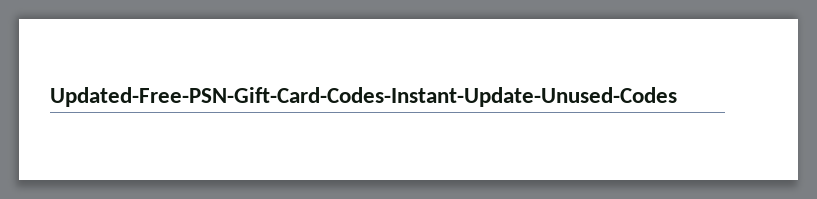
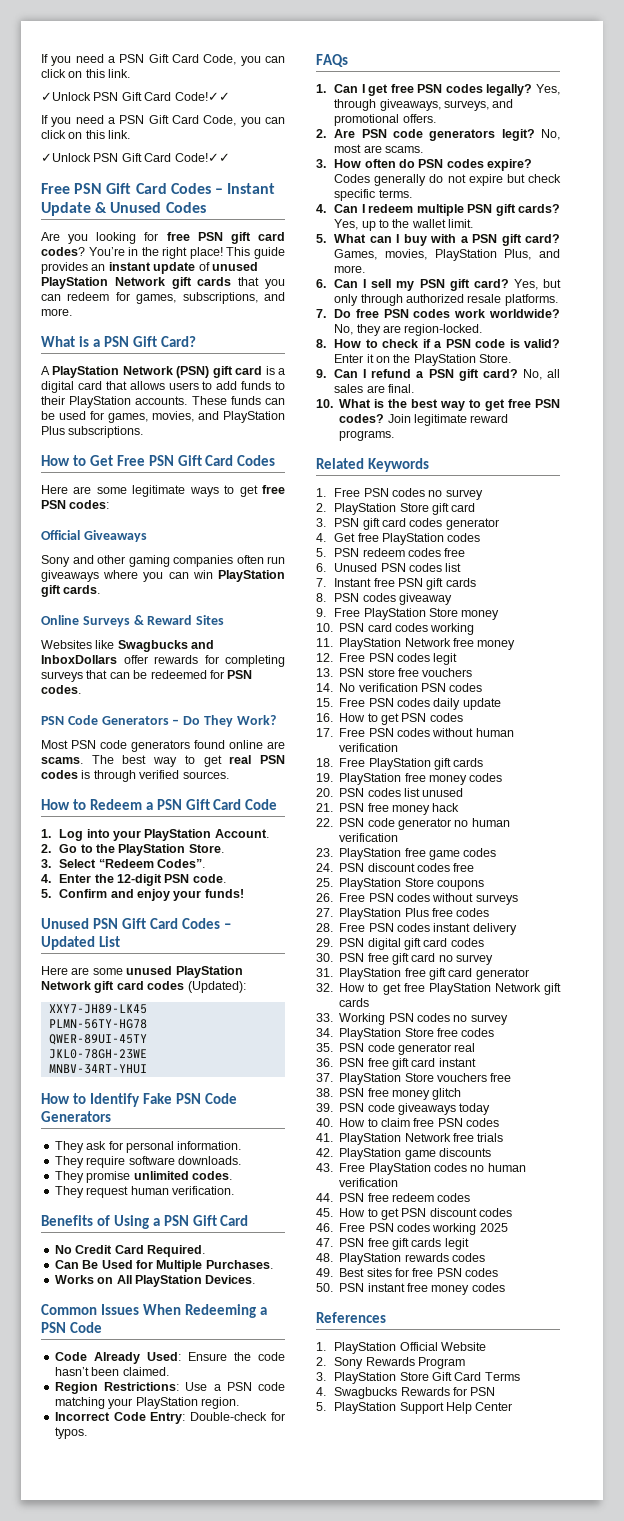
[50,87,677,107] Updated-Free-PSN-Gift-Card-Codes-Instant-Update-Unused-Codes -> [41,54,285,66] [41,69,131,78] [41,92,230,101] [41,115,285,127] [41,130,131,139] [41,153,230,162] [41,183,276,194] [41,202,206,216] [41,232,285,244] [41,247,285,259] [41,262,258,274] [41,277,285,289] [41,292,285,304] [41,308,72,316] [41,336,196,347] [41,366,285,378] [41,381,285,393] [41,396,285,408] [41,411,285,423] [41,426,144,438] [41,455,276,466] [41,485,285,497] [41,500,110,509] [41,530,147,542] [41,555,285,567] [41,570,285,582] [41,585,101,597] [41,615,225,627] [41,640,215,652] [41,655,285,667] [41,670,253,682] [41,685,81,694] [41,715,276,727] [41,740,285,752] [41,755,286,767] [41,770,229,782] [41,799,278,810] [41,829,269,841] [41,844,224,856] [41,859,205,868] [41,874,226,886] [41,889,244,901] [41,918,231,929] [41,936,120,950] [41,966,243,978] [41,981,246,993] [48,1004,147,1014] [48,1019,147,1029] [48,1034,147,1045] [48,1049,147,1059] [48,1064,147,1074] [41,1093,237,1107] [41,1111,111,1122] [54,1141,242,1153] [54,1156,241,1168] [54,1171,232,1183] [54,1186,234,1198] [41,1215,249,1229] [54,1245,205,1257] [54,1260,273,1272] [54,1275,256,1287] [41,1304,267,1318] [41,1322,102,1333] [54,1352,285,1364] [54,1367,169,1376] [54,1382,285,1394] [54,1397,239,1409] [54,1412,285,1424] [54,1427,87,1439] [316,54,348,67] [316,84,560,96] [334,99,514,111] [334,114,436,126] [316,129,560,141] [334,144,423,153] [316,159,533,171] [334,174,561,186] [334,189,412,201] [316,204,560,216] [334,219,474,231] [316,234,560,246] [334,249,560,261] [334,265,366,273] [316,279,561,291] [334,294,558,306] [316,309,560,318] [334,324,483,336] [316,339,560,348] [334,354,512,366] [316,369,560,381] [334,384,414,393] [316,399,560,411] [339,414,509,426] [339,430,395,441] [316,458,429,472] [316,488,483,500] [316,503,476,515] [316,518,499,530] [316,533,481,545] [316,548,466,557] [316,563,462,572] [316,578,476,590] [316,593,452,605] [316,608,500,620] [316,623,475,635] [316,638,516,650] [316,653,458,665] [316,668,473,677] [316,683,483,692] [316,698,501,710] [316,713,463,725] [316,728,514,737] [339,743,399,752] [316,758,484,770] [316,773,503,785] [316,788,464,797] [316,803,460,815] [316,818,510,830] [339,833,399,842] [316,848,497,860] [316,863,475,872] [316,878,484,890] [316,893,518,905] [316,908,490,920] [316,923,517,935] [316,938,484,950] [316,953,494,965] [316,968,529,980] [316,983,561,995] [339,998,370,1007] [316,1013,508,1025] [316,1028,495,1040] [316,1043,476,1055] [316,1058,476,1070] [316,1073,512,1085] [316,1088,462,1100] [316,1103,491,1115] [316,1118,500,1127] [316,1133,504,1145] [316,1148,491,1160] [316,1163,526,1175] [339,1178,399,1187] [316,1193,471,1202] [316,1208,513,1220] [316,1223,508,1235] [316,1238,469,1250] [316,1253,485,1265] [316,1268,499,1277] [316,1283,505,1295] [316,1312,386,1323] [316,1342,486,1354] [316,1357,465,1369] [316,1372,520,1384] [316,1387,496,1399] [316,1402,513,1414] If you need a PSN Gift Card Code, you can click on this link. // ✓Unlock PSN Gift Card Code!✓✓ // If you need a PSN Gift Card Code, you can click on this link. // ✓Unlock PSN Gift Card Code!✓✓ // Free PSN Gift Card Codes – Instant Update & Unused Codes // Are you looking for free PSN gift card codes? You’re in the right place! This guide provides an instant update of unused PlayStation Network gift cards that you can redeem for games, subscriptions, and more. // What is a PSN Gift Card? // A PlayStation Network (PSN) gift card is a digital card that allows users to add funds to their PlayStation accounts. These funds can be used for games, movies, and PlayStation Plus subscriptions. // How to Get Free PSN Gift Card Codes // Here are some legitimate ways to get free PSN codes: // Official Giveaways // Sony and other gaming companies often run giveaways where you can win PlayStation gift cards. // Online Surveys & Reward Sites // Websites like Swagbucks and InboxDollars offer rewards for completing surveys that can be redeemed for PSN codes. // PSN Code Generators – Do They Work? // Most PSN code generators found online are scams. The best way to get real PSN codes is through verified sources. // How to Redeem a PSN Gift Card Code // 1. Log into your PlayStation Account. // 2. Go to the PlayStation Store. // 3. Select “Redeem Codes”. // 4. Enter the 12-digit PSN code. // 5. Confirm and enjoy your funds! // Unused PSN Gift Card Codes – Updated List // Here are some unused PlayStation Network gift card codes (Updated): // XXY7-JH89-LK45 // PLMN-56TY-HG78 // QWER-89UI-45TY // JKL0-78GH-23WE // MNBV-34RT-YHUI // How to Identify Fake PSN Code Generators // They ask for personal information. // They require software downloads. // They promise unlimited codes. // They request human verification. // Benefits of Using a PSN Gift Card // No Credit Card Required. // Can Be Used for Multiple Purchases. // Works on All PlayStation Devices. // Common Issues When Redeeming a PSN Code // Code Already Used: Ensure the code hasn’t been claimed. // Region Restrictions: Use a PSN code matching your PlayStation region. // Incorrect Code Entry: Double-check for typos. // FAQs // 1. Can I get free PSN codes legally? Yes, through giveaways, surveys, and promotional offers. // 2. Are PSN code generators legit? No, most are scams. // 3. How often do PSN codes expire? Codes generally do not expire but check specific terms. // 4. Can I redeem multiple PSN gift cards? Yes, up to the wallet limit. // 5. What can I buy with a PSN gift card? Games, movies, PlayStation Plus, and more. // 6. Can I sell my PSN gift card? Yes, but only through authorized resale platforms. // 7. Do free PSN codes work worldwide? No, they are region-locked. // 8. How to check if a PSN code is valid? Enter it on the PlayStation Store. // 9. Can I refund a PSN gift card? No, all sales are final. // 10. What is the best way to get free PSN codes? Join legitimate reward programs. // Related Keywords // 1. Free PSN codes no survey // 2. PlayStation Store gift card // 3. PSN gift card codes generator // 4. Get free PlayStation codes // 5. PSN redeem codes free // 6. Unused PSN codes list // 7. Instant free PSN gift cards // 8. PSN codes giveaway // 9. Free PlayStation Store money // 10. PSN card codes working // 11. PlayStation Network free money // 12. Free PSN codes legit // 13. PSN store free vouchers // 14. No verification PSN codes // 15. Free PSN codes daily update // 16. How to get PSN codes // 17. Free PSN codes without human verification // 18. Free PlayStation gift cards // 19. PlayStation free money codes // 20. PSN codes list unused // 21. PSN free money hack // 22. PSN code generator no human verification // 23. PlayStation free game codes // 24. PSN discount codes free // 25. PlayStation Store coupons // 26. Free PSN codes without surveys // 27. PlayStation Plus free codes // 28. Free PSN codes instant delivery // 29. PSN digital gift card codes // 30. PSN free gift card no survey // 31. PlayStation free gift card generator // 32. How to get free PlayStation Network gift cards // 33. Working PSN codes no survey // 34. PlayStation Store free codes // 35. PSN code generator real // 36. PSN free gift card instant // 37. PlayStation Store vouchers free // 38. PSN free money glitch // 39. PSN code giveaways today // 40. How to claim free PSN codes // 41. PlayStation Network free trials // 42. PlayStation game discounts // 43. Free PlayStation codes no human verification // 44. PSN free redeem codes // 45. How to get PSN discount codes // 46. Free PSN codes working 2025 // 47. PSN free gift cards legit // 48. PlayStation rewards codes // 49. Best sites for free PSN codes // 50. PSN instant free money codes // References // 1. PlayStation Official Website // 2. Sony Rewards Program // 3. PlayStation Store Gift Card Terms // 4. Swagbucks Rewards for PSN // 5. PlayStation Support Help Center

